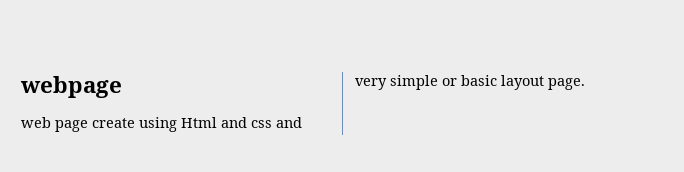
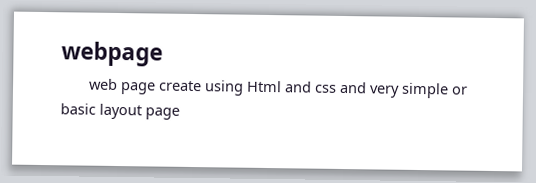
[548,78,585,90] page. -> [145,107,180,120] page

